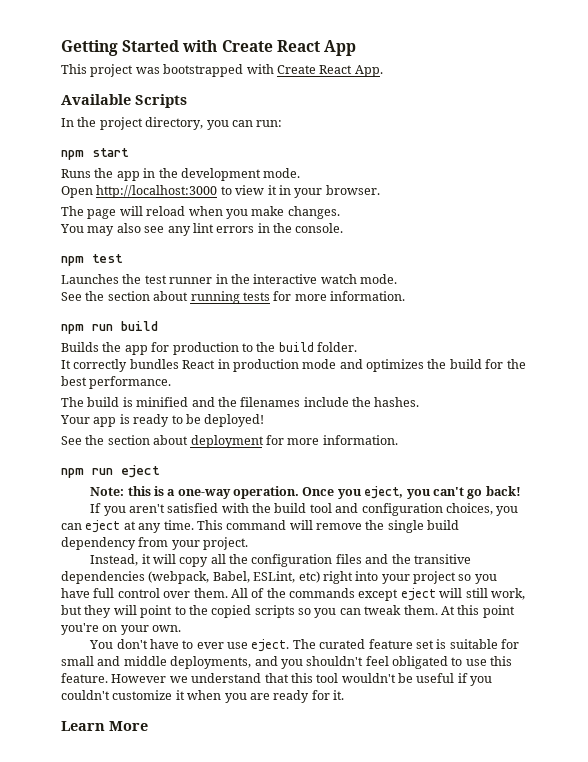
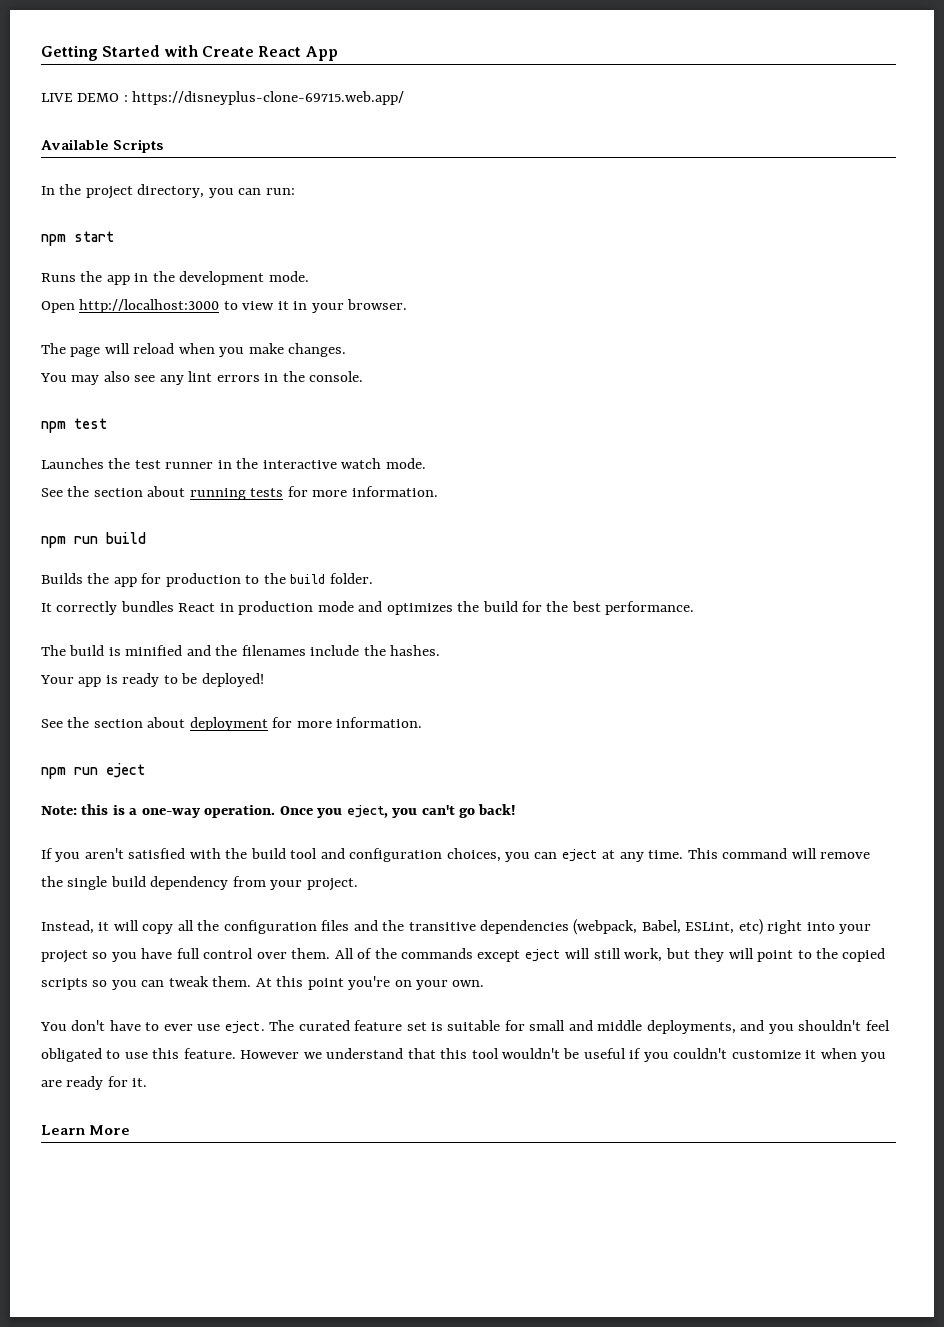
[61,64,383,77] This project was bootstrapped with Create React App. -> [41,91,405,105] LIVE DEMO : https://disneyplus-clone-69715.web.app/

